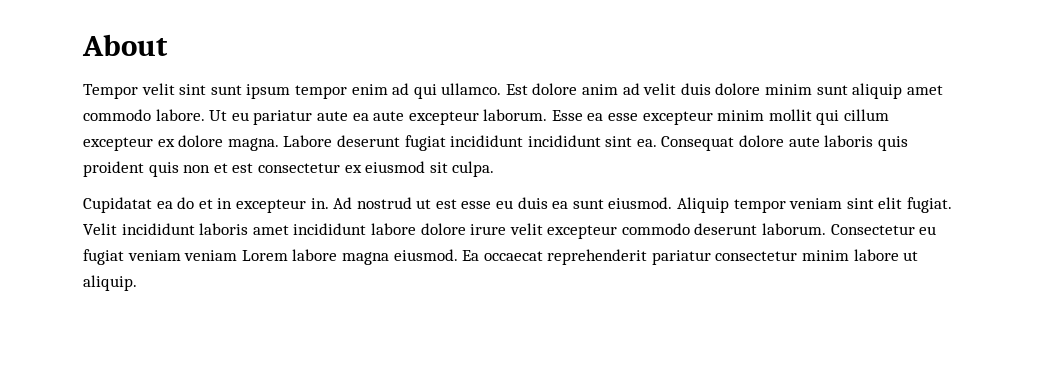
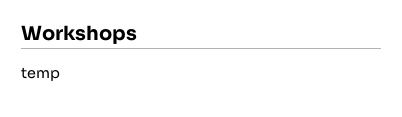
[82,34,168,56] [83,83,943,99] [83,109,890,125] [83,135,908,151] [83,161,495,177] [83,197,952,213] [83,223,937,239] [83,249,919,265] [83,275,137,291] About // Tempor velit sint sunt ipsum tempor enim ad qui ullamco. Est dolore anim ad velit duis dolore minim sunt aliquip amet commodo labore. Ut eu pariatur aute ea aute excepteur laborum. Esse ea esse excepteur minim mollit qui cillum excepteur ex dolore magna. Labore deserunt fugiat incididunt incididunt sint ea. Consequat dolore aute laboris quis proident quis non et est consectetur ex eiusmod sit culpa. // Cupidatat ea do et in excepteur in. Ad nostrud ut est esse eu duis ea sunt eiusmod. Aliquip tempor veniam sint elit fugiat. Velit incididunt laboris amet incididunt labore dolore irure velit excepteur commodo deserunt laborum. Consectetur eu fugiat veniam veniam Lorem labore magna eiusmod. Ea occaecat reprehenderit pariatur consectetur minim labore ut aliquip. -> [21,25,137,44] [21,67,60,81] Workshops // temp

